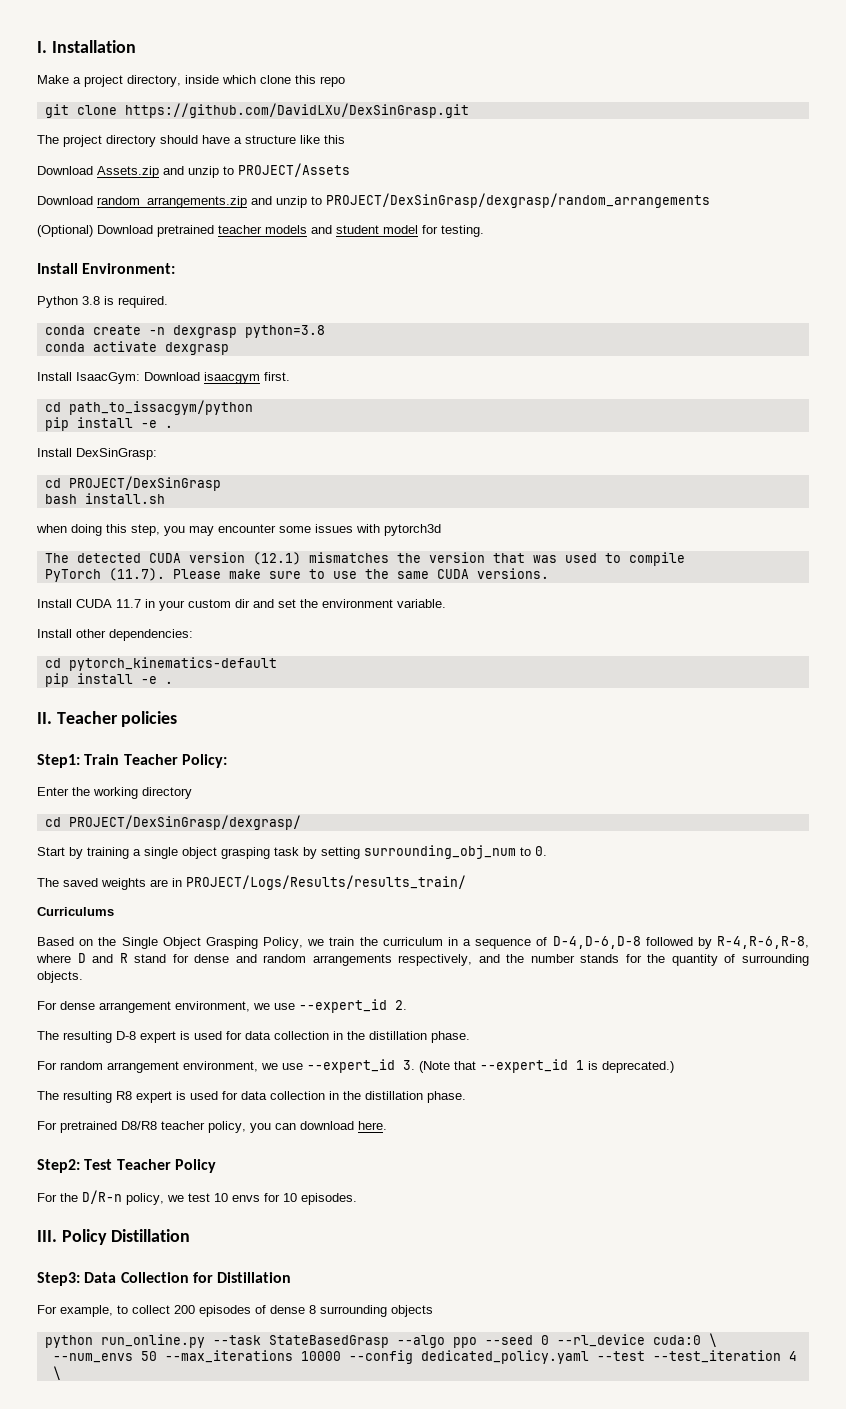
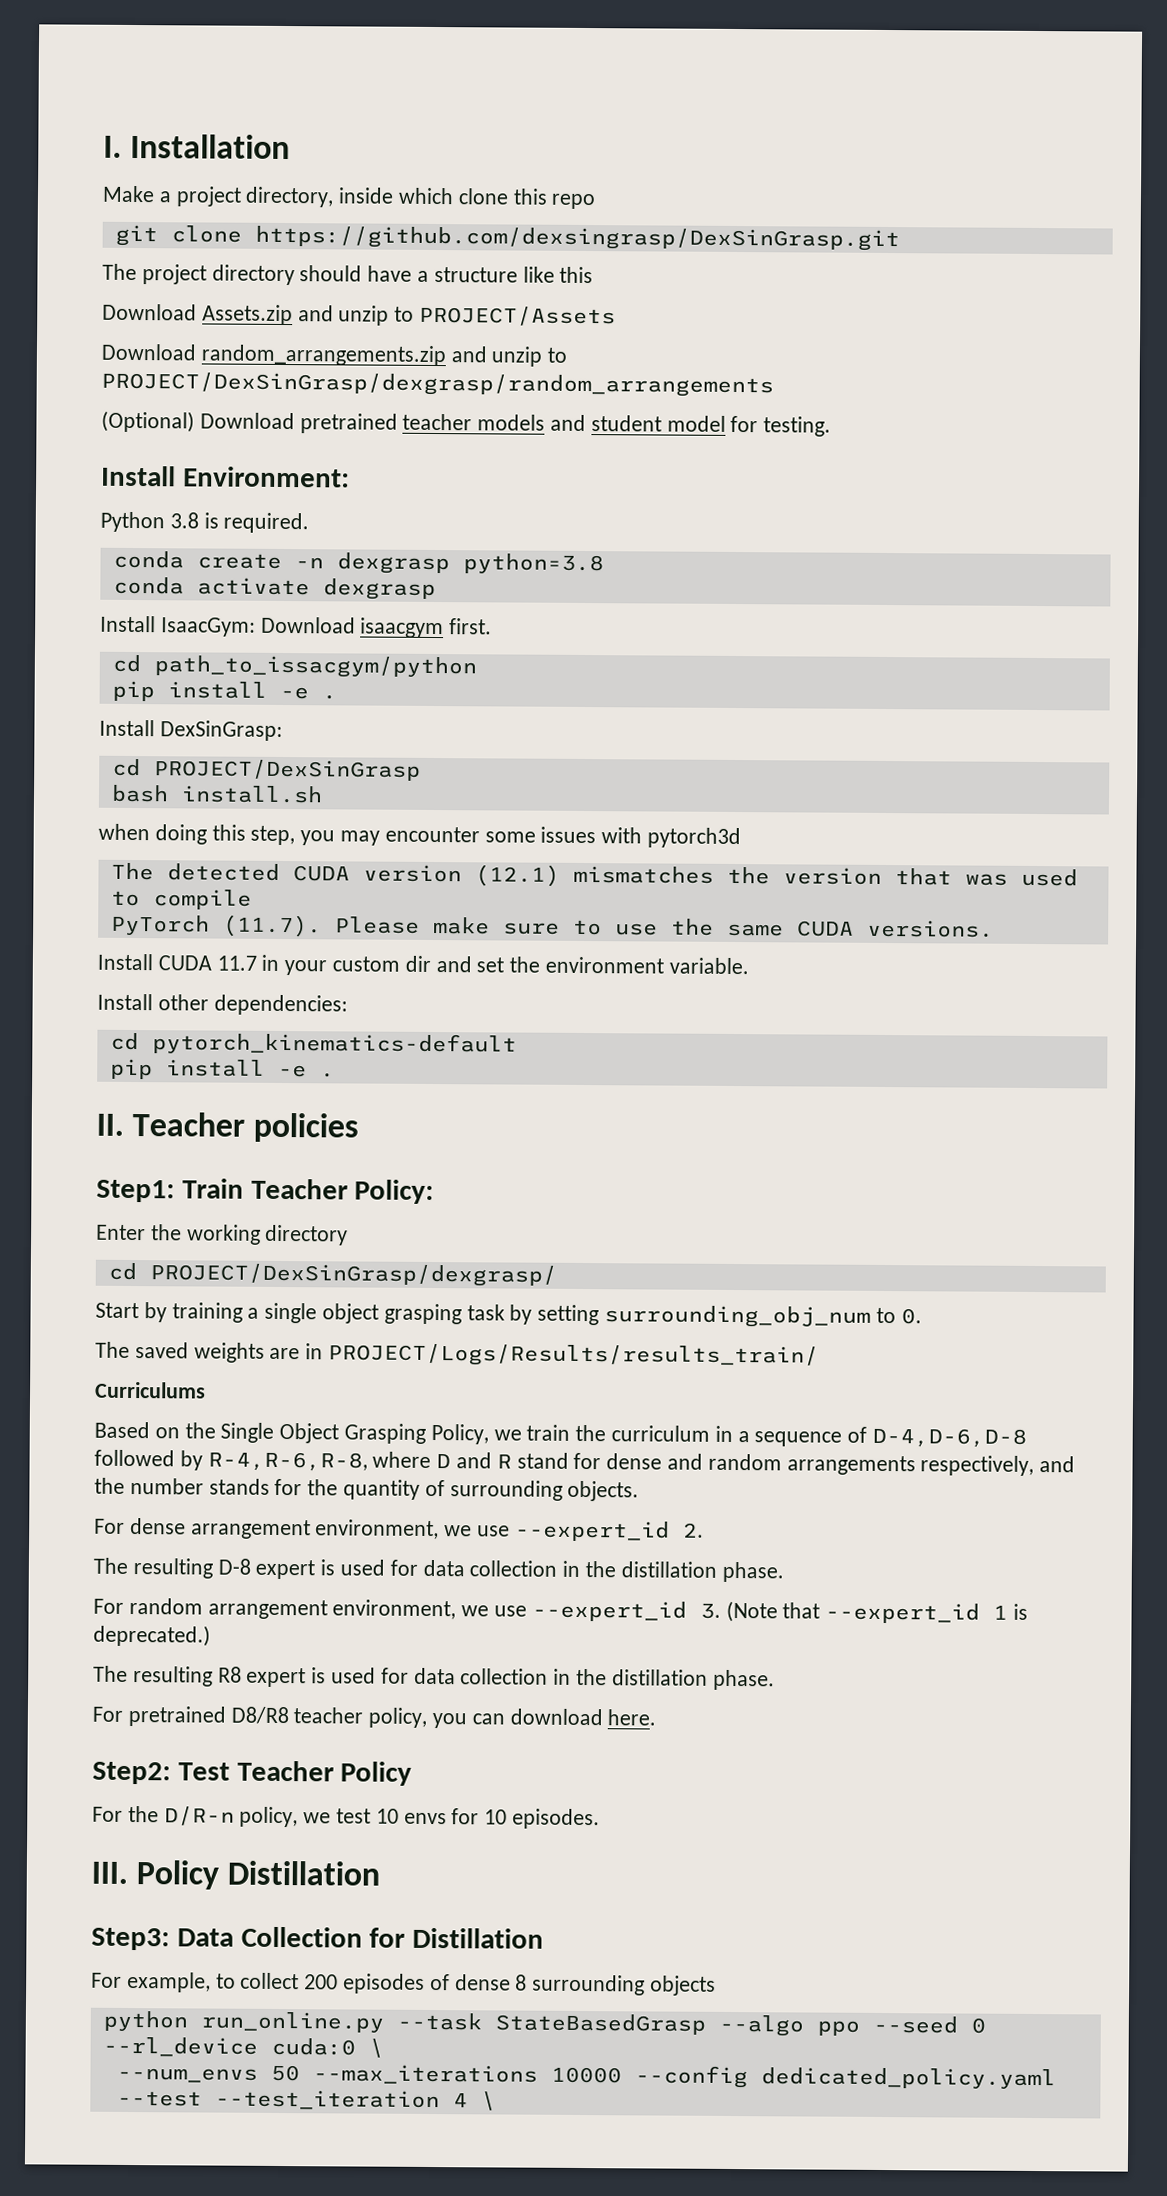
[124,103,469,118] https://github.com/DavidLXu/DexSinGrasp.git -> [254,225,900,252] https://github.com/dexsingrasp/DexSinGrasp.git

